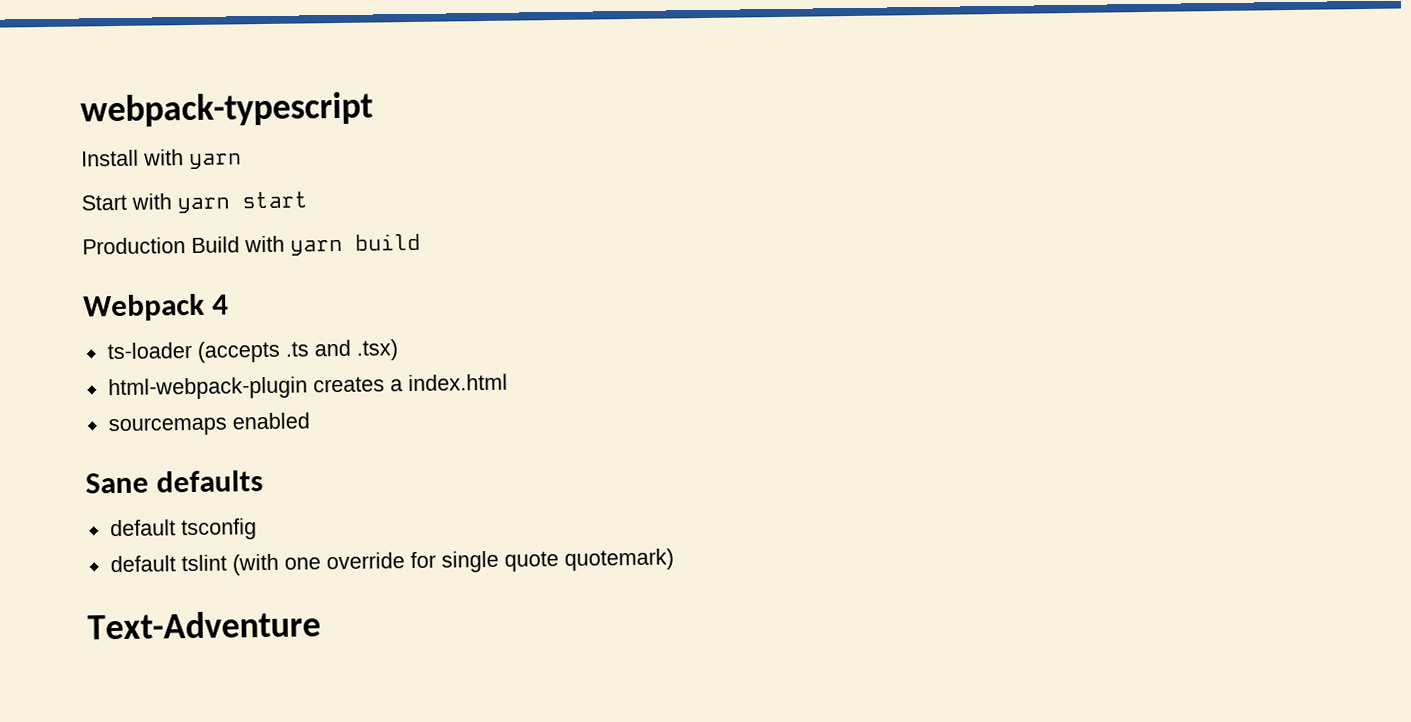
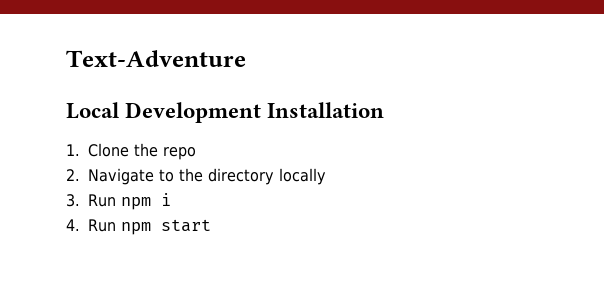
[80,91,373,128] [81,149,242,170] [81,191,308,214] [82,233,421,256] [83,293,230,322] [106,339,398,363] [107,373,508,401] [107,412,310,437] [85,470,264,494] [109,518,257,541] [109,548,674,576] [87,610,321,640] webpack-typescript // Install with yarn // Start with yarn start // Production Build with yarn build // Webpack 4 // ts-loader (accepts .ts and .tsx) // html-webpack-plugin creates a index.html // sourcemaps enabled // Sane defaults // default tsconfig // default tslint (with one override for single quote quotemark) // Text-Adventure -> [66,50,246,67] [66,102,385,123] [66,143,196,160] [66,168,326,185] [66,193,171,210] [66,219,211,235] Text-Adventure // Local Development Installation // 1. Clone the repo // 2. Navigate to the directory locally // 3. Run npm i // 4. Run npm start

